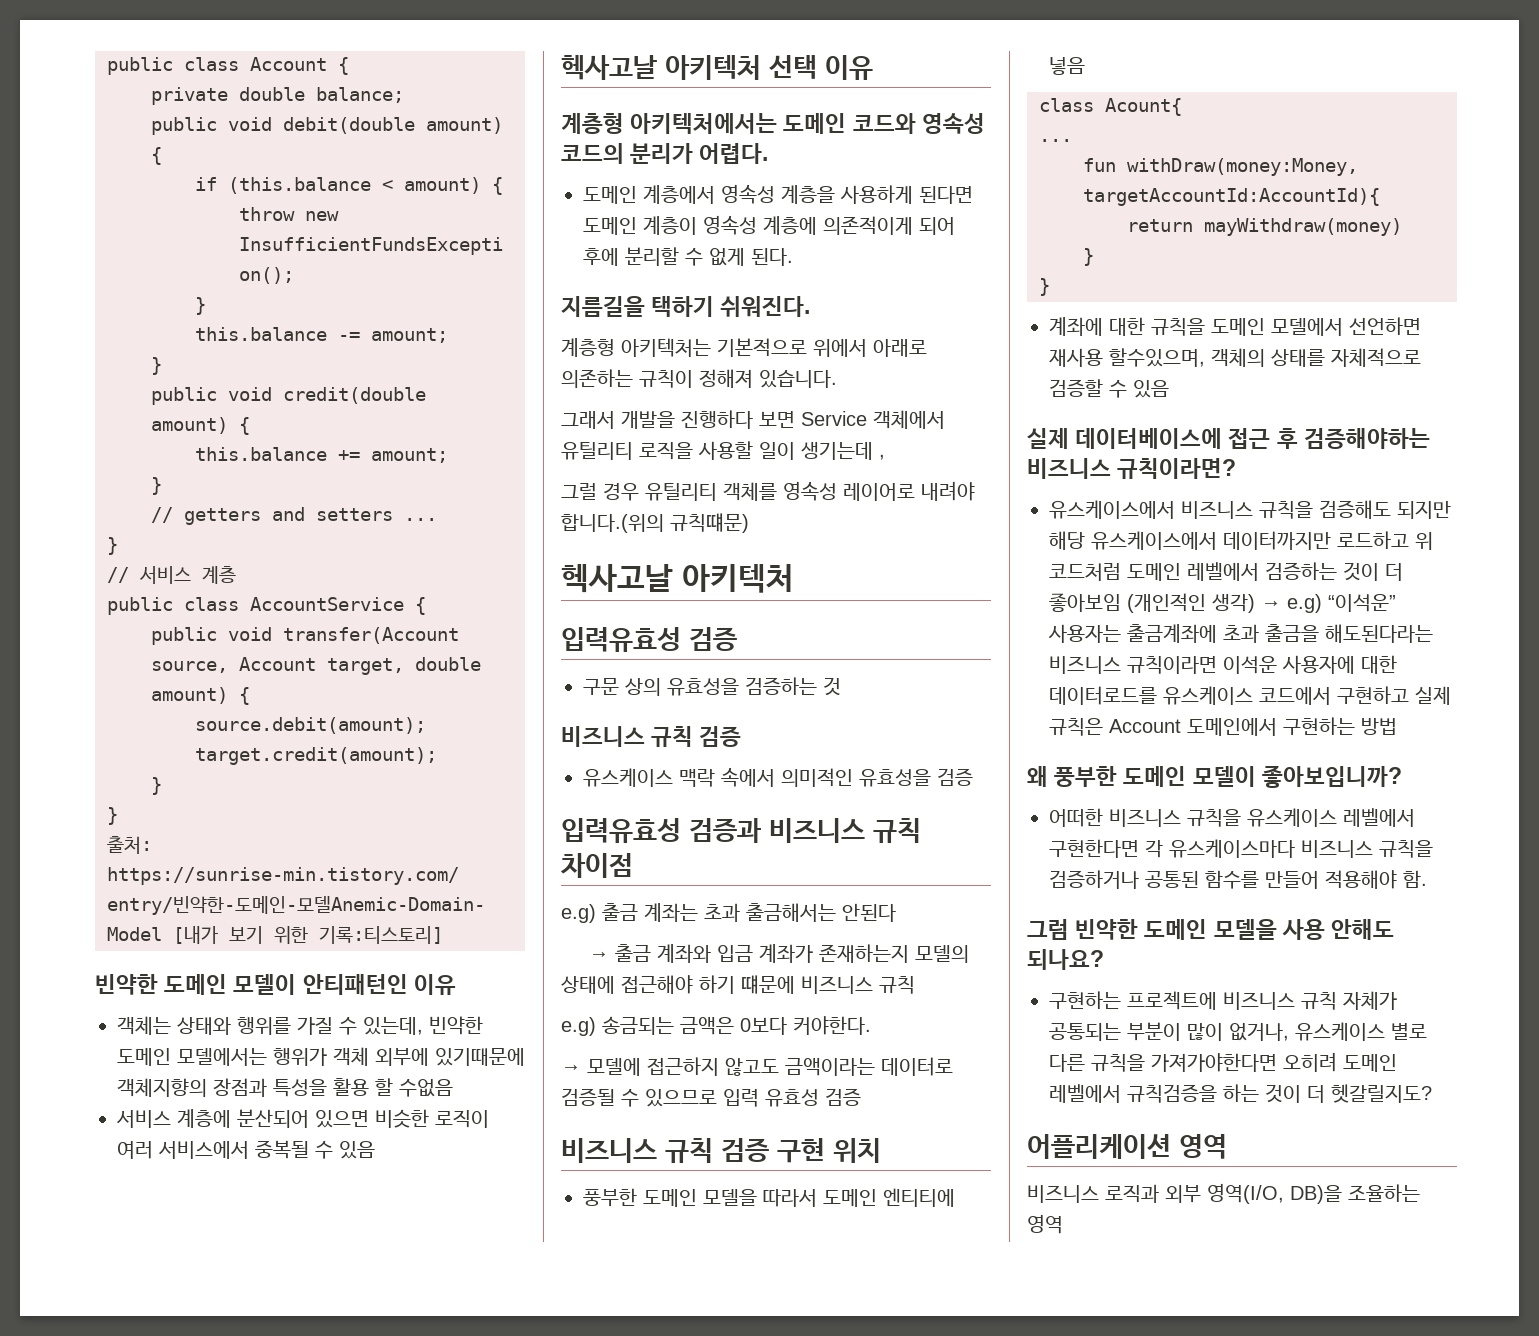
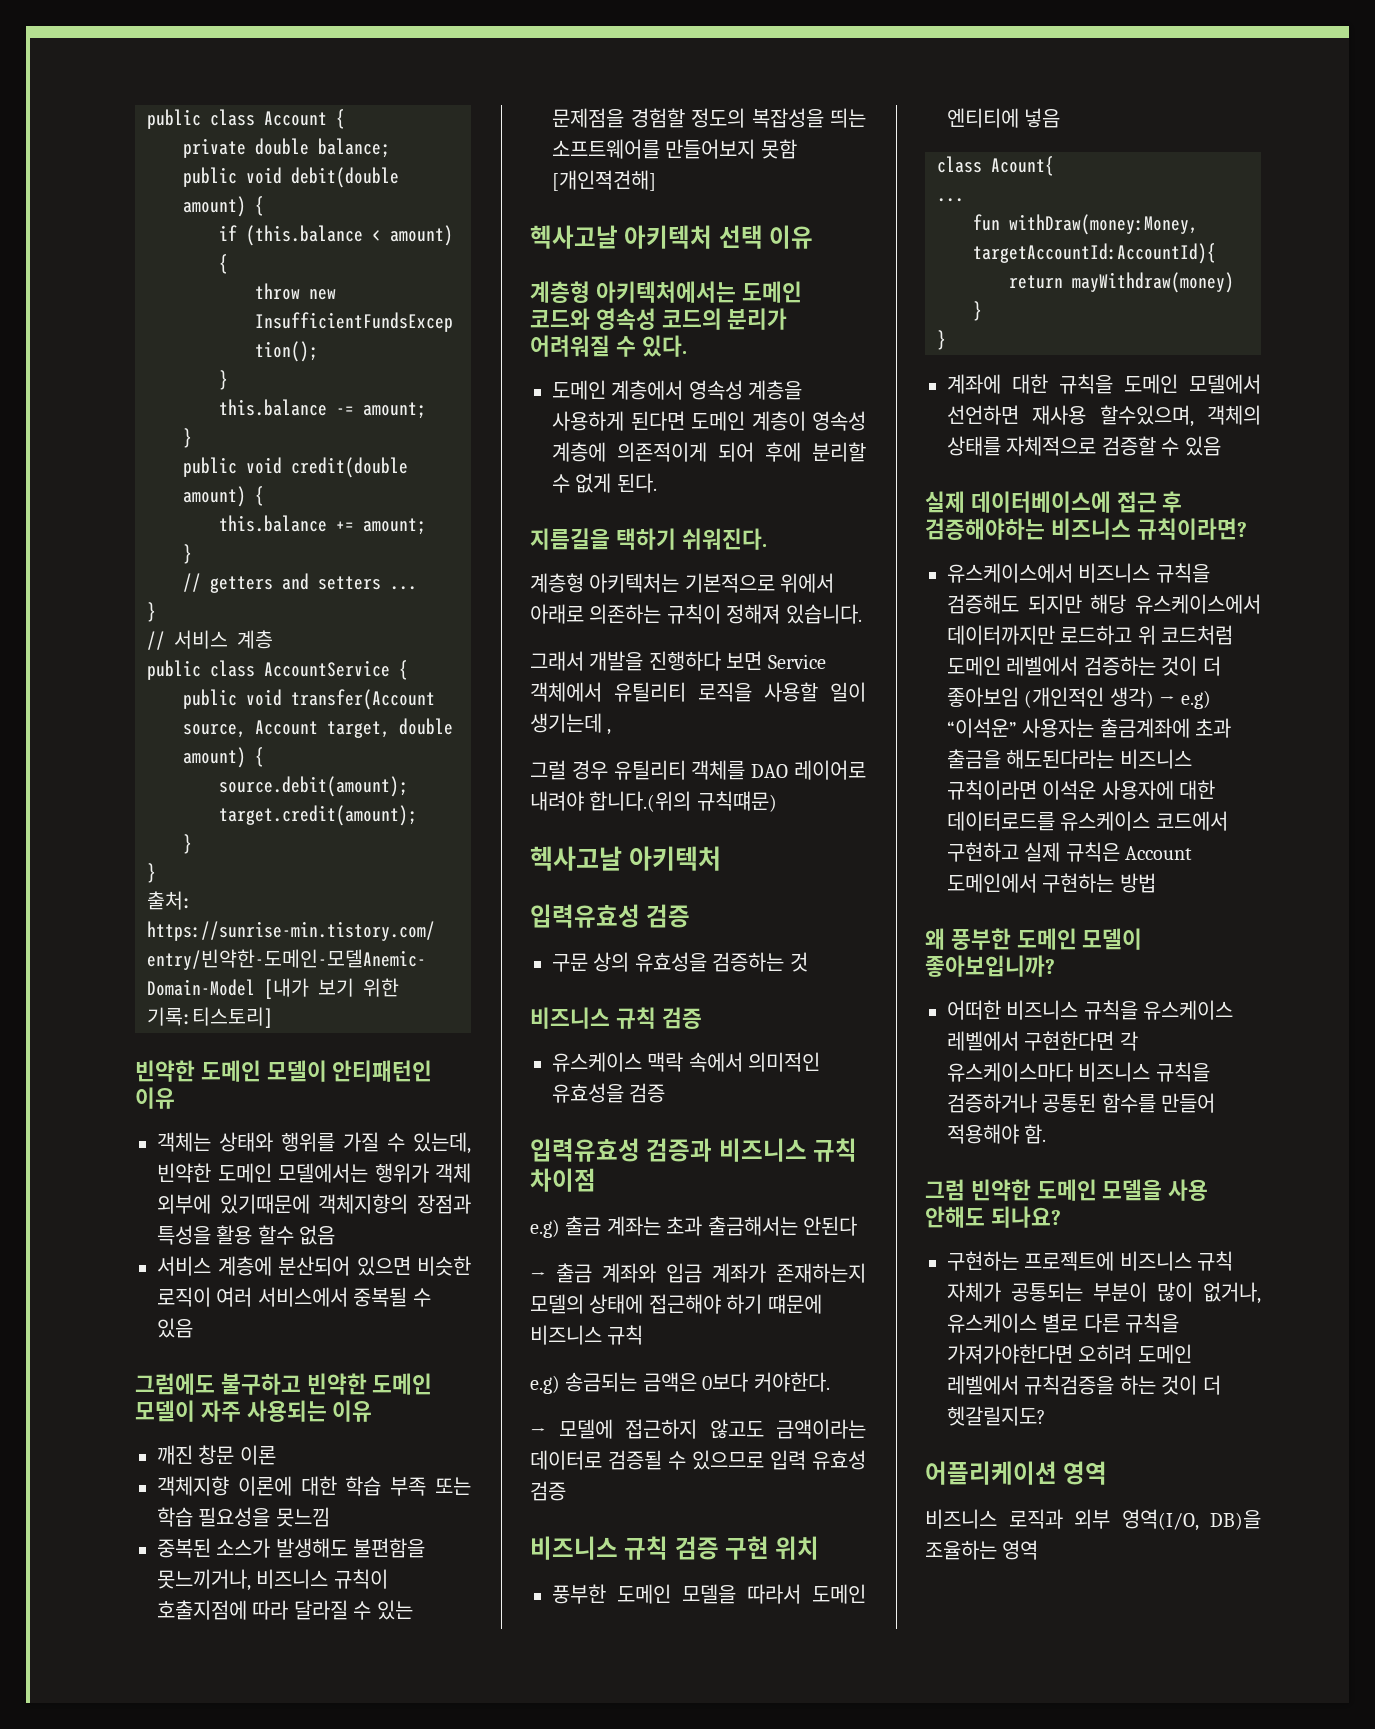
[375,1078,453,1097] 할 수없음 -> [257,1225,336,1245] 할수 없음
(375, 1150) none -> [135,1373,433,1395] [135,1400,373,1422] [157,1445,276,1465] [157,1476,472,1496] [157,1507,330,1527] [157,1538,426,1558] [157,1569,388,1591] [157,1600,413,1620] [552,108,866,128] [552,139,797,159] [552,170,656,191] // 그럼에도 불구하고 빈약한 도메인 모델이 자주 사용되는 이유 // 깨진 창문 이론 // 객체지향 이론에 대한 학습 부족 또는 학습 필요성을 못느낌 // 중복된 소스가 발생해도 불편함을 못느끼거나, 비즈니스 규칙이 호출지점에 따라 달라질 수 있는 문제점을 경험할 정도의 복잡성을 띄는 소프트웨어를 만들어보지 못함 [개인젹견해]
[699,143,769,164] 어렵다. -> [530,335,687,357] 어려워질 수 있다.
[783,481,837,501] 영속성 -> [751,764,789,778] DAO

